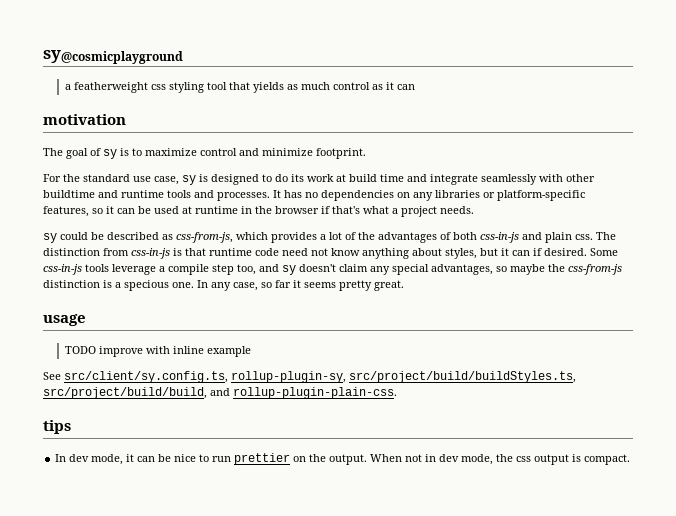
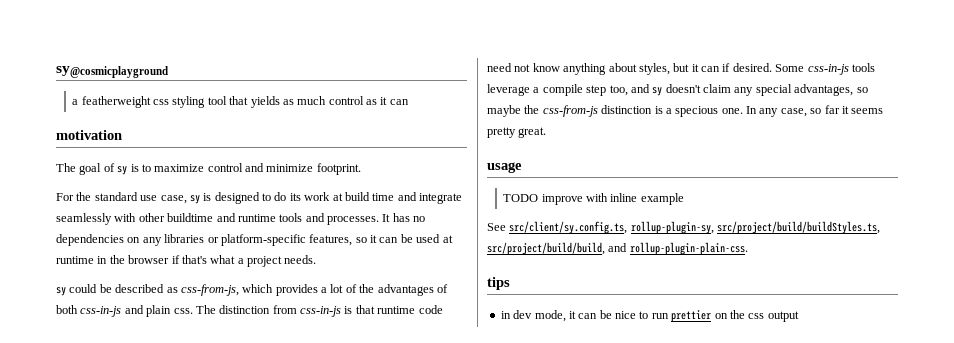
[55,454,67,462] In -> [500,311,511,319] in
[329,454,631,465] output. When not in dev mode, the css output is compact. -> [748,311,799,322] css output

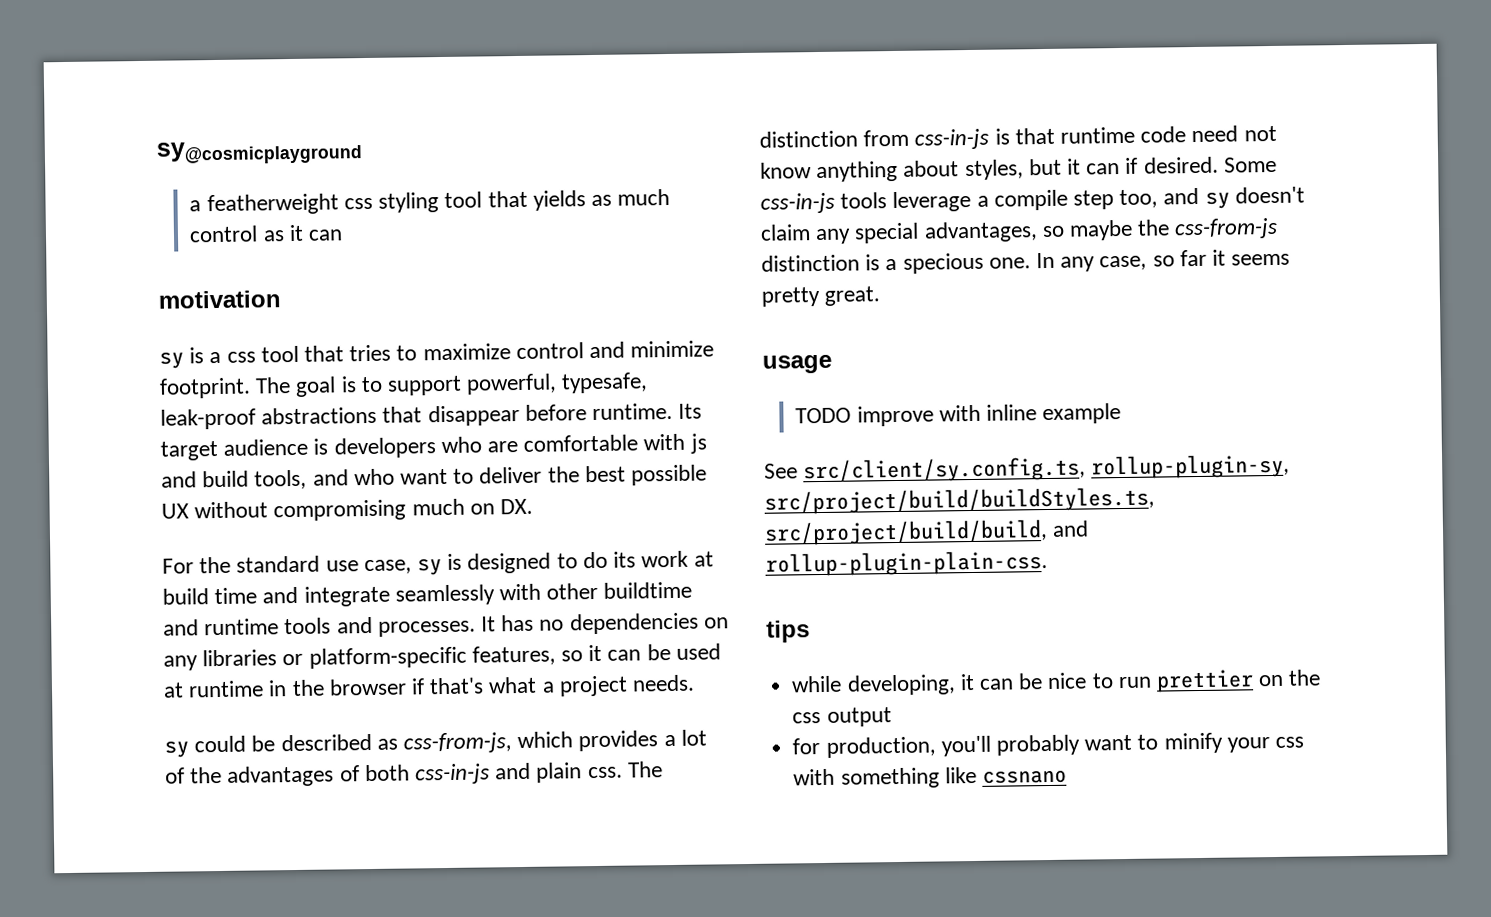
[56,163,139,175] The goal of sy is -> [159,344,392,369] sy is a css tool that tries
(361, 169) none -> [255,372,649,397] [160,402,703,430] [160,433,707,461] [161,464,708,490] [161,498,534,522] The goal is to support powerful, typesafe, leak-proof abstractions that disappear before runtime. Its target audience is developers who are comfortable with js and build tools, and who want to deliver the best possible UX without compromising much on DX.
[500,310,566,322] in dev mode, -> [791,674,956,696] while developing,
(799, 316) none -> [792,732,1304,758] [793,766,1067,789] // for production, you'll probably want to minify your css with something like cssnano

